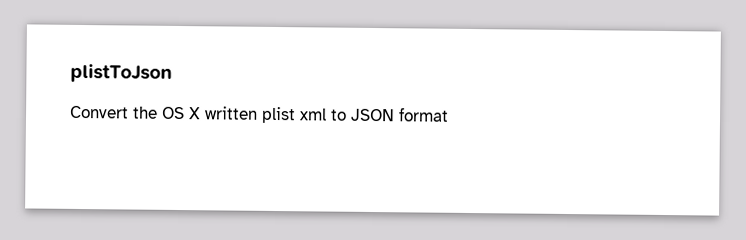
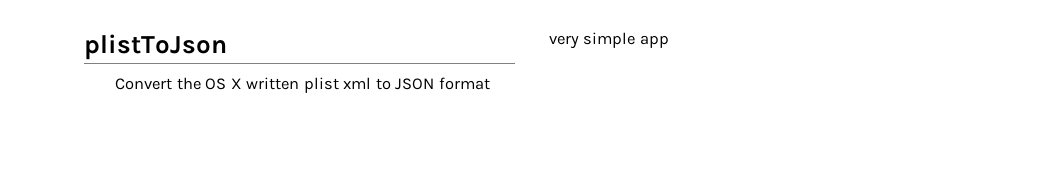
(449, 114) none -> [549,32,669,49] very simple app

